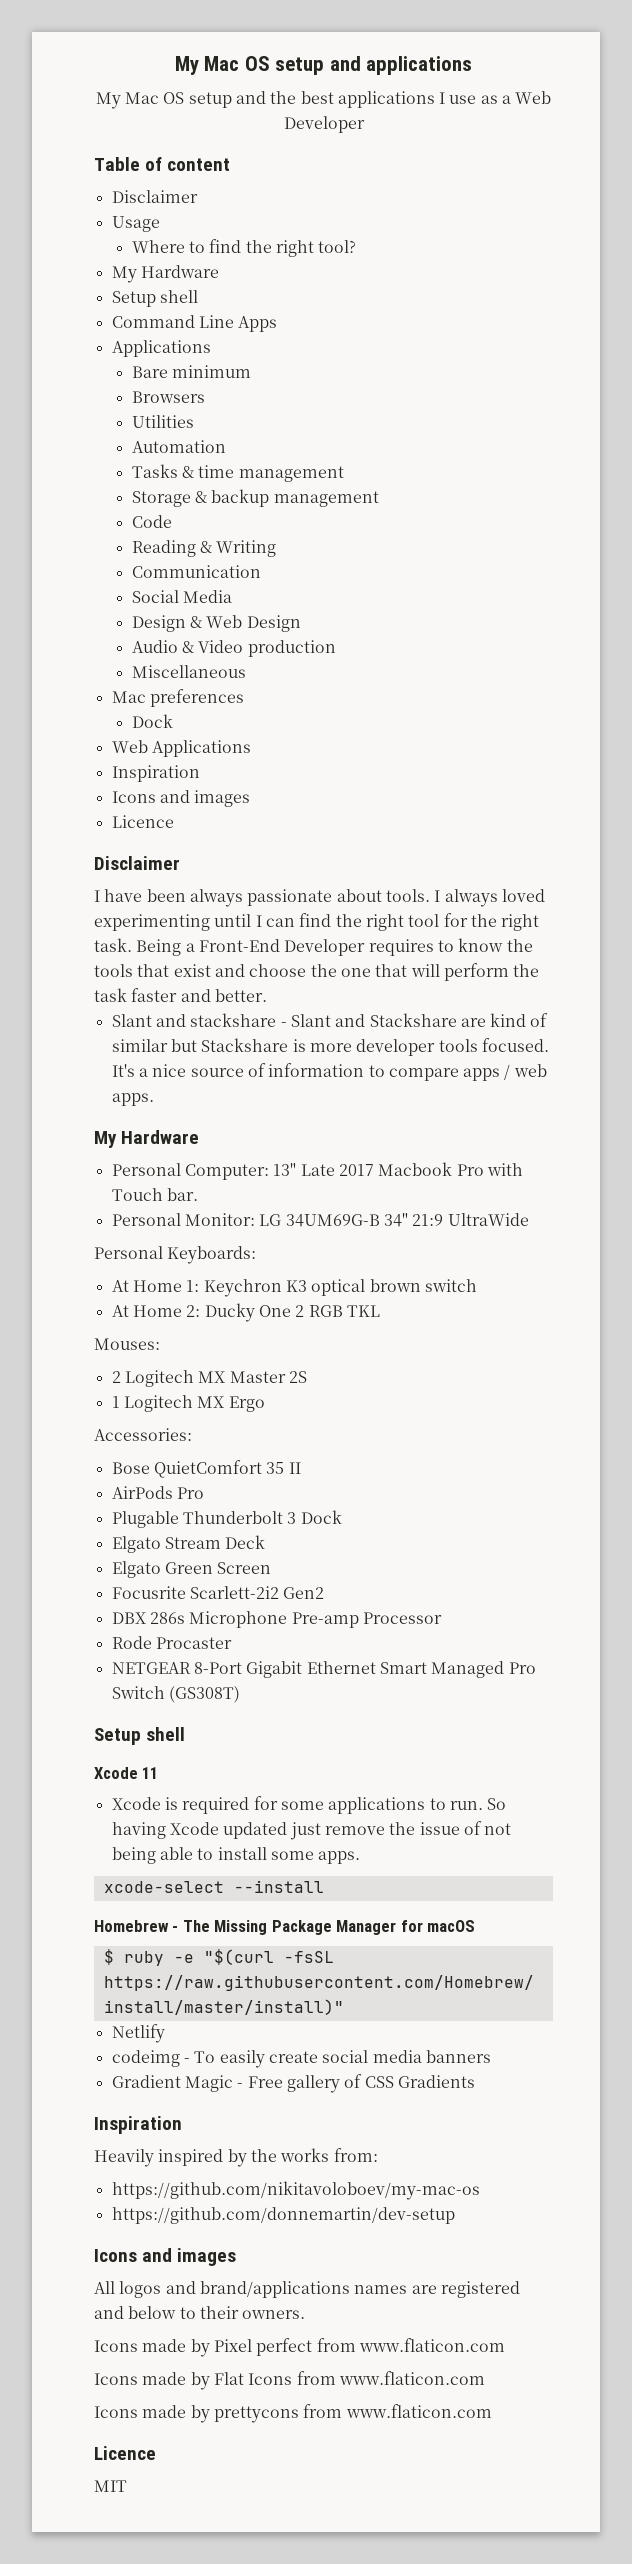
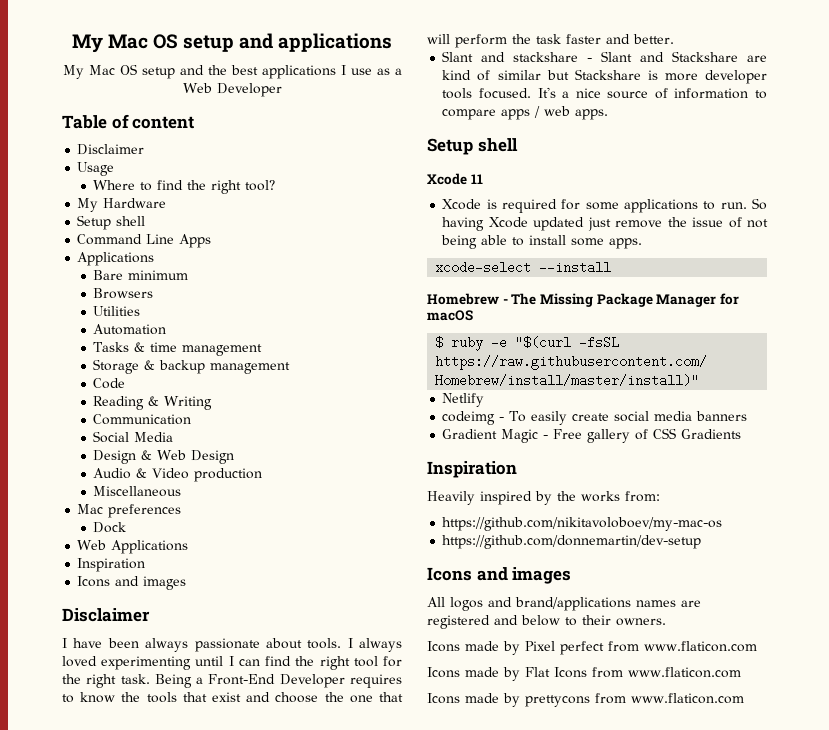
[111,815,174,828] // Licence -> (187, 583) none
[94,1130,200,1148] [111,1162,523,1180] [111,1188,198,1201] [111,1213,529,1227] [94,1246,257,1264] [111,1279,477,1297] [111,1303,380,1322] [94,1338,160,1350] [111,1370,307,1387] [111,1395,265,1412] [94,1428,192,1441] [111,1460,301,1478] [111,1486,204,1499] [111,1510,342,1528] [111,1535,266,1553] [111,1561,272,1578] [111,1586,325,1599] [111,1611,442,1628] [111,1636,232,1649] [111,1661,536,1678] [111,1686,240,1703] // My Hardware // Personal Computer: 13" Late 2017 Macbook Pro with Touch bar. // Personal Monitor: LG 34UM69G-B 34" 21:9 UltraWide // Personal Keyboards: // At Home 1: Keychron K3 optical brown switch // At Home 2: Ducky One 2 RGB TKL // Mouses: // 2 Logitech MX Master 2S // 1 Logitech MX Ergo // Accessories: // Bose QuietComfort 35 II // AirPods Pro // Plugable Thunderbolt 3 Dock // Elgato Stream Deck // Elgato Green Screen // Focusrite Scarlett-2i2 Gen2 // DBX 286s Microphone Pre-amp Processor // Rode Procaster // NETGEAR 8-Port Gigabit Ethernet Smart Managed Pro Switch (GS308T) -> (609, 114) none
[94,2446,156,2460] [94,2480,127,2492] // Licence // MIT -> (744, 698) none

